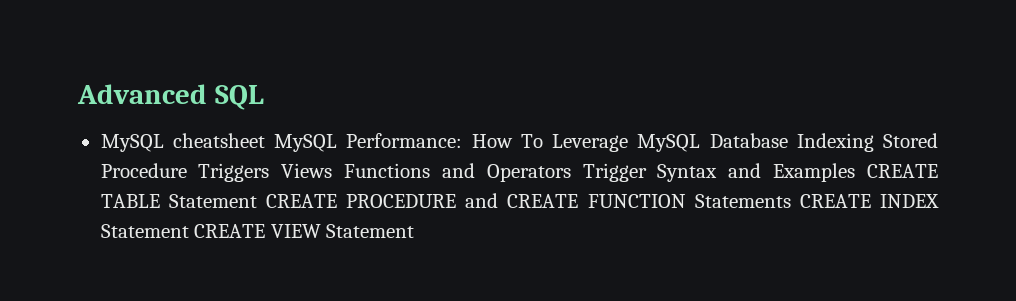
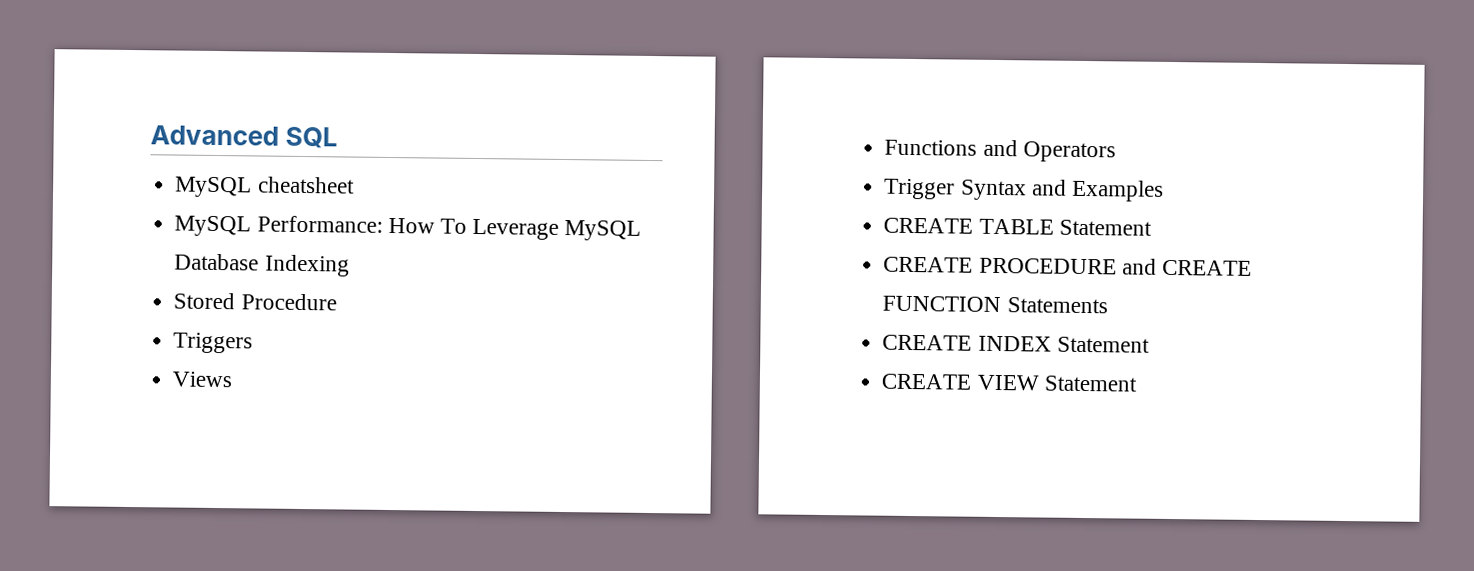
(265, 140) none -> (355, 185) //
(874, 142) none -> (350, 265) //
(187, 170) none -> (337, 302) //
(270, 172) none -> (254, 343) //
(333, 170) none -> (233, 379) //
(571, 173) none -> (1116, 152) //
(856, 172) none -> (1164, 190) //
(257, 201) none -> (1152, 227) //
(791, 201) none -> (1108, 305) //
(189, 231) none -> (1150, 344) //

